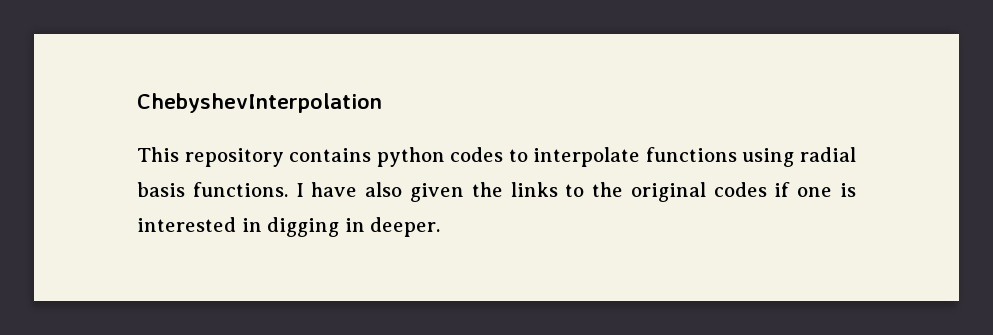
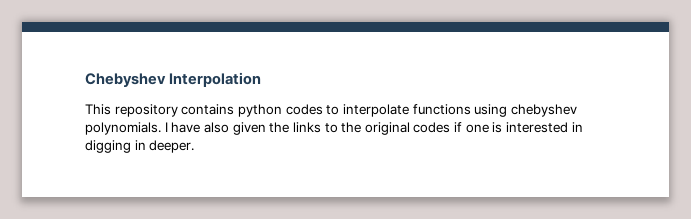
[137,93,382,113] ChebyshevInterpolation -> [85,72,262,87] Chebyshev Interpolation
[800,147,856,162] [137,182,288,197] radial basis functions. -> [510,104,577,117] [85,122,161,135] chebyshev polynomials.

